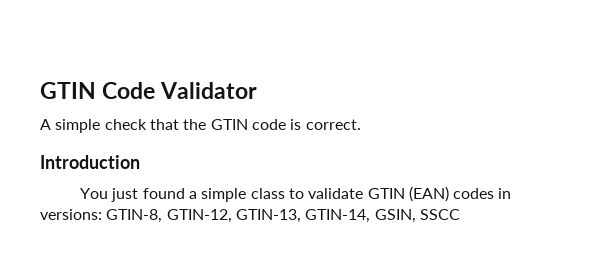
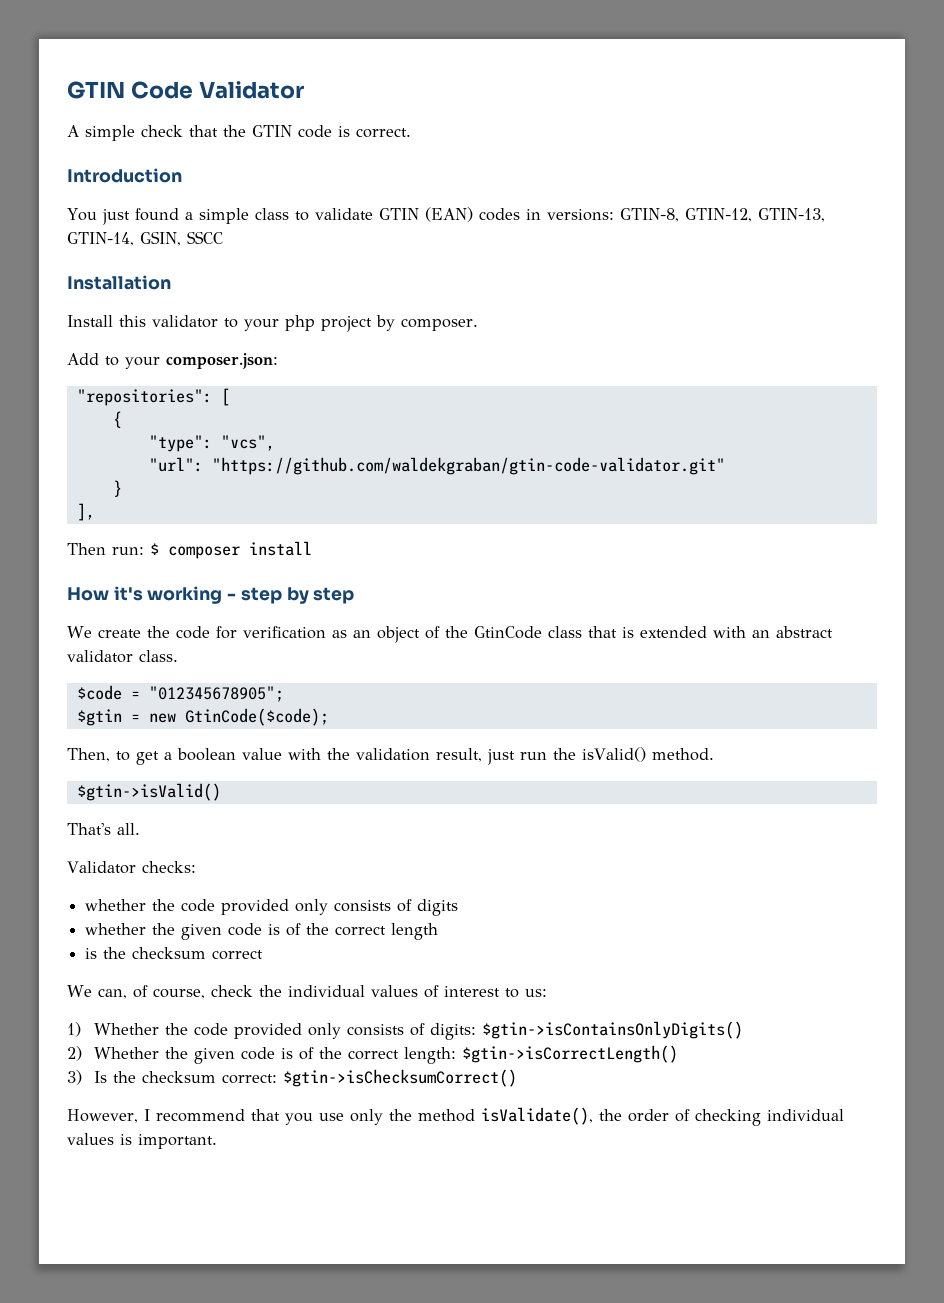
(460, 214) none -> [67,275,171,290] [67,315,478,332] [67,353,278,369] [76,388,230,406] [112,411,122,428] [148,435,275,452] [148,457,725,475] [112,480,122,497] [76,503,95,521] [67,541,312,559] [67,586,355,604] [67,626,833,643] [67,650,178,663] [76,685,284,702] [76,708,329,726] [67,747,714,765] [76,783,221,801] [67,823,140,835] [67,861,196,874] [85,899,459,916] [85,923,439,940] [85,947,264,960] [67,985,547,999] [67,1021,744,1040] [67,1045,679,1064] [67,1069,518,1087] [67,1107,844,1126] [67,1133,217,1149] // Installation // Install this validator to your php project by composer. // Add to your composer.json: // "repositories": [ // { // "type": "vcs", // "url": "https://github.com/waldekgraban/gtin-code-validator.git" // } // ], // Then run: $ composer install // How it's working - step by step // We create the code for verification as an object of the GtinCode class that is extended with an abstract validator class. // $code = "012345678905"; // $gtin = new GtinCode($code); // Then, to get a boolean value with the validation result, just run the isValid() method. // $gtin->isValid() // That's all. // Validator checks: // whether the code provided only consists of digits // whether the given code is of the correct length // is the checksum correct // We can, of course, check the individual values of interest to us: // 1) Whether the code provided only consists of digits: $gtin->isContainsOnlyDigits() // 2) Whether the given code is of the correct length: $gtin->isCorrectLength() // 3) Is the checksum correct: $gtin->isChecksumCorrect() // However, I recommend that you use only the method isValidate(), the order of checking individual values is important.

